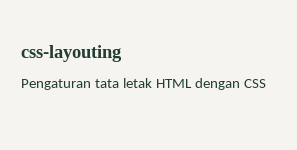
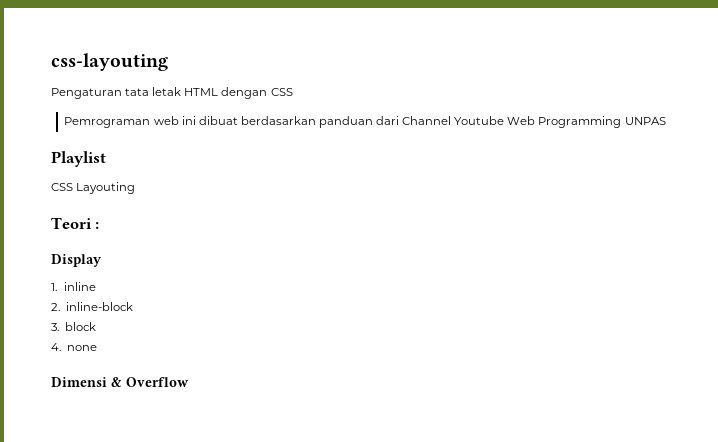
(266, 83) none -> [64,116,666,128] [51,151,106,167] [51,182,136,194] [51,217,100,229] [51,254,102,267] [51,282,97,291] [51,302,133,311] [51,322,96,331] [51,343,97,351] [51,377,189,387] // Pemrograman web ini dibuat berdasarkan panduan dari Channel Youtube Web Programming UNPAS // Playlist // CSS Layouting // Teori : // Display // 1. inline // 2. inline-block // 3. block // 4. none // Dimensi & Overflow

